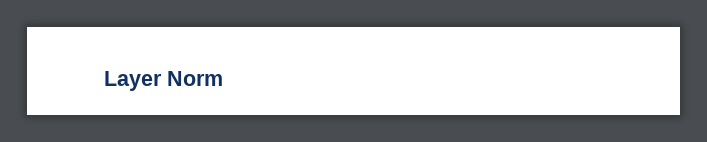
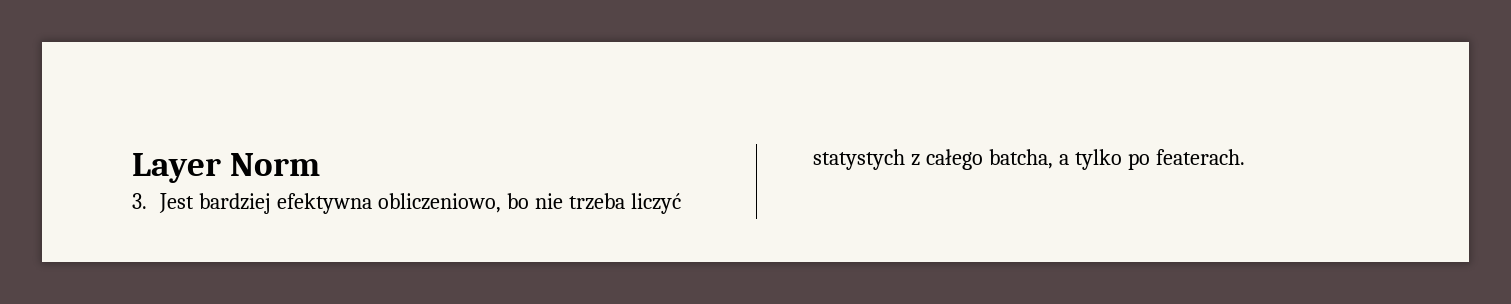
(223, 78) none -> [132,193,681,214] [813,149,1245,170] // 3. Jest bardziej efektywna obliczeniowo, bo nie trzeba liczyć statystych z całego batcha, a tylko po featerach.

